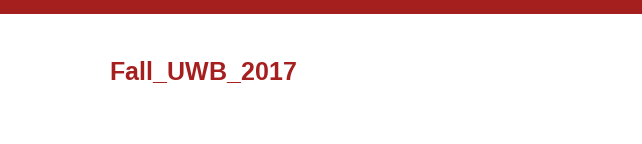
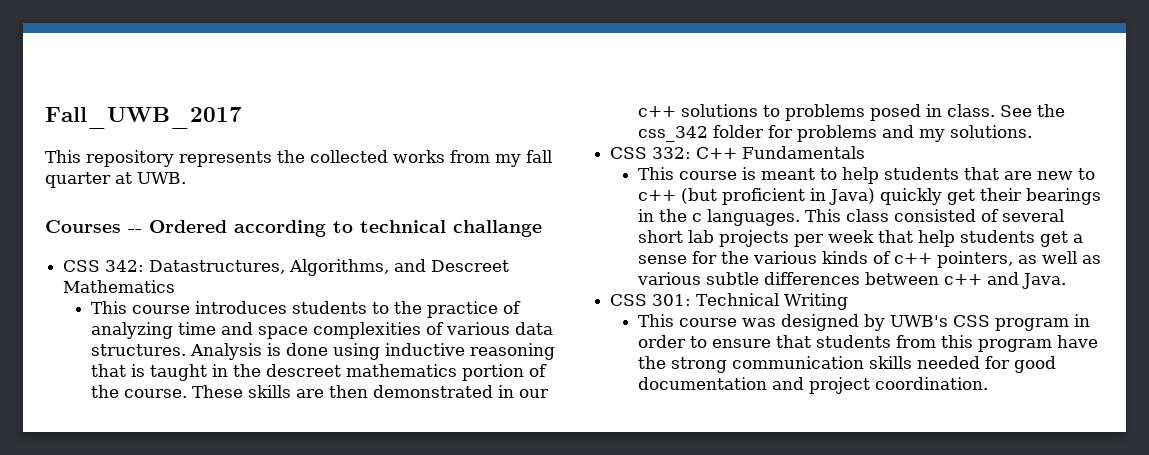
(297, 72) none -> [45,150,552,167] [45,172,186,188] [45,220,542,237] [63,259,510,276] [63,280,176,293] [90,301,521,318] [90,322,553,339] [90,343,555,360] [90,364,547,381] [90,385,549,398] [637,104,1065,121] [637,125,1032,142] [610,146,866,159] [637,167,1095,184] [637,188,1101,205] [637,209,1064,226] [637,230,1083,247] [637,251,1101,268] [636,272,1066,289] [610,293,849,310] [637,314,1090,331] [637,335,1098,352] [637,356,1056,373] [637,377,988,394] // This repository represents the collected works from my fall quarter at UWB. // Courses -- Ordered according to technical challange // CSS 342: Datastructures, Algorithms, and Descreet Mathematics // This course introduces students to the practice of analyzing time and space complexities of various data structures. Analysis is done using inductive reasoning that is taught in the descreet mathematics portion of the course. These skills are then demonstrated in our c++ solutions to problems posed in class. See the css_342 folder for problems and my solutions. // CSS 332: C++ Fundamentals // This course is meant to help students that are new to c++ (but proficient in Java) quickly get their bearings in the c languages. This class consisted of several short lab projects per week that help students get a sense for the various kinds of c++ pointers, as well as various subtle differences between c++ and Java. // CSS 301: Technical Writing // This course was designed by UWB's CSS program in order to ensure that students from this program have the strong communication skills needed for good documentation and project coordination.

